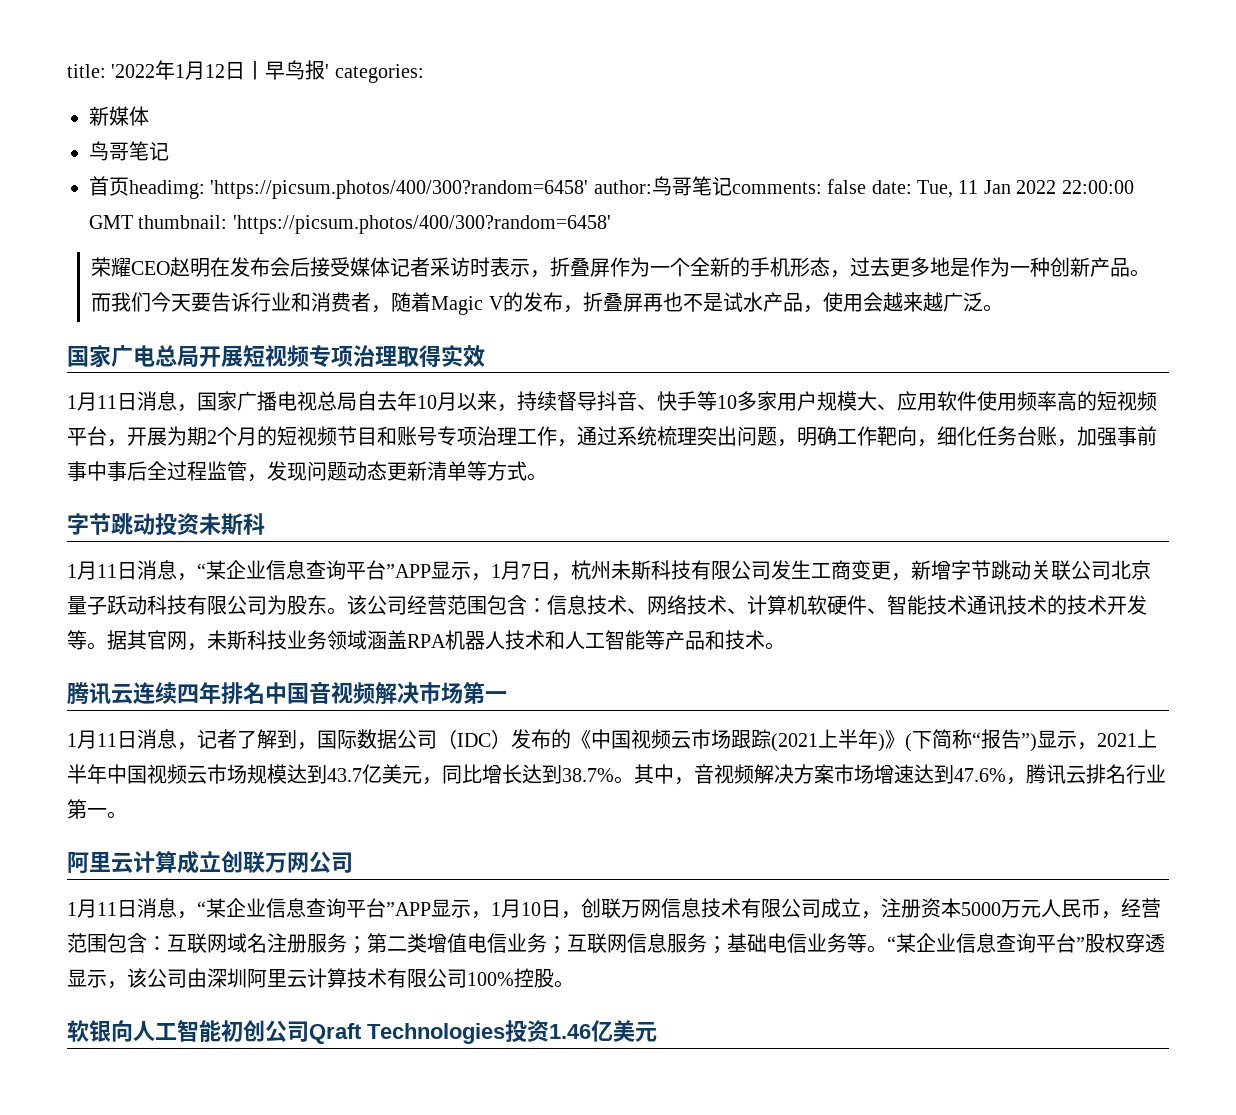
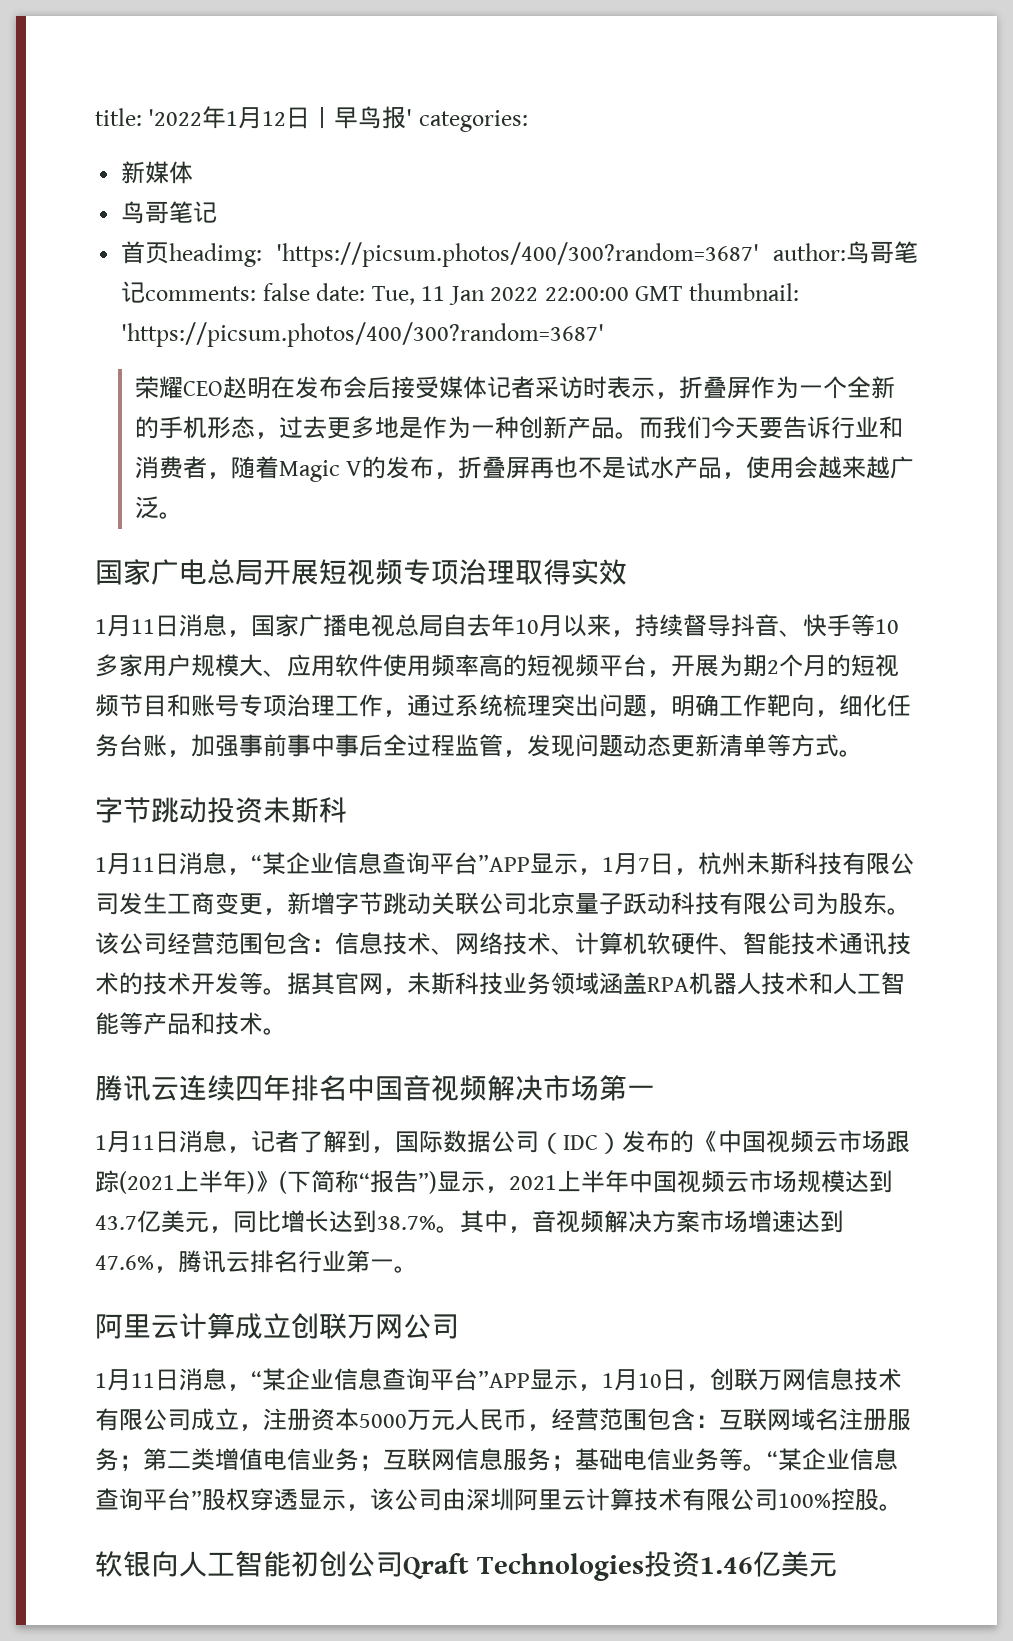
[210,180,589,199] 'https://picsum.photos/400/300?random=6458' -> [276,242,760,267] 'https://picsum.photos/400/300?random=3687'
[232,215,611,234] 'https://picsum.photos/400/300?random=6458' -> [121,322,605,347] 'https://picsum.photos/400/300?random=3687'

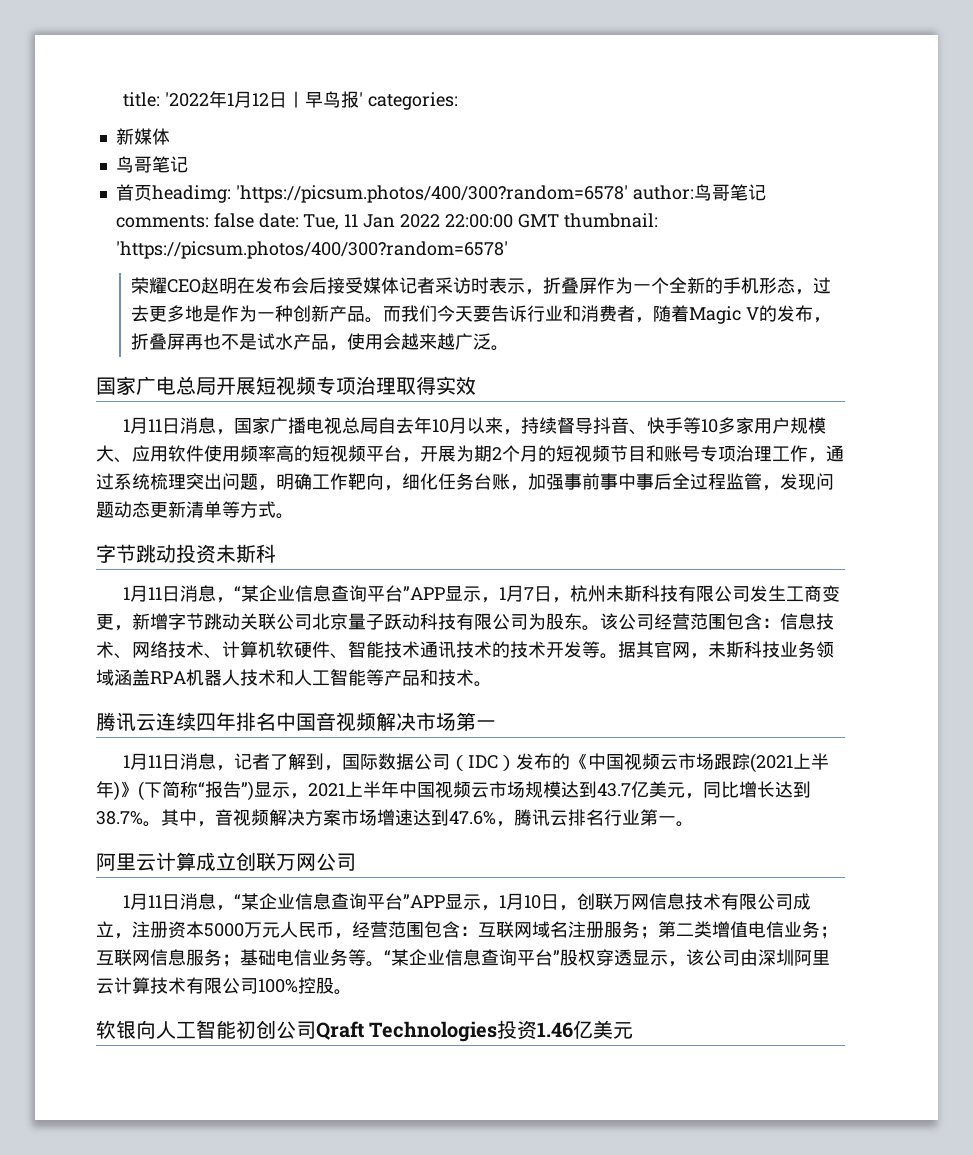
[276,242,760,267] 'https://picsum.photos/400/300?random=3687' -> [235,185,628,203] 'https://picsum.photos/400/300?random=6578'
[121,322,605,347] 'https://picsum.photos/400/300?random=3687' -> [115,241,508,259] 'https://picsum.photos/400/300?random=6578'

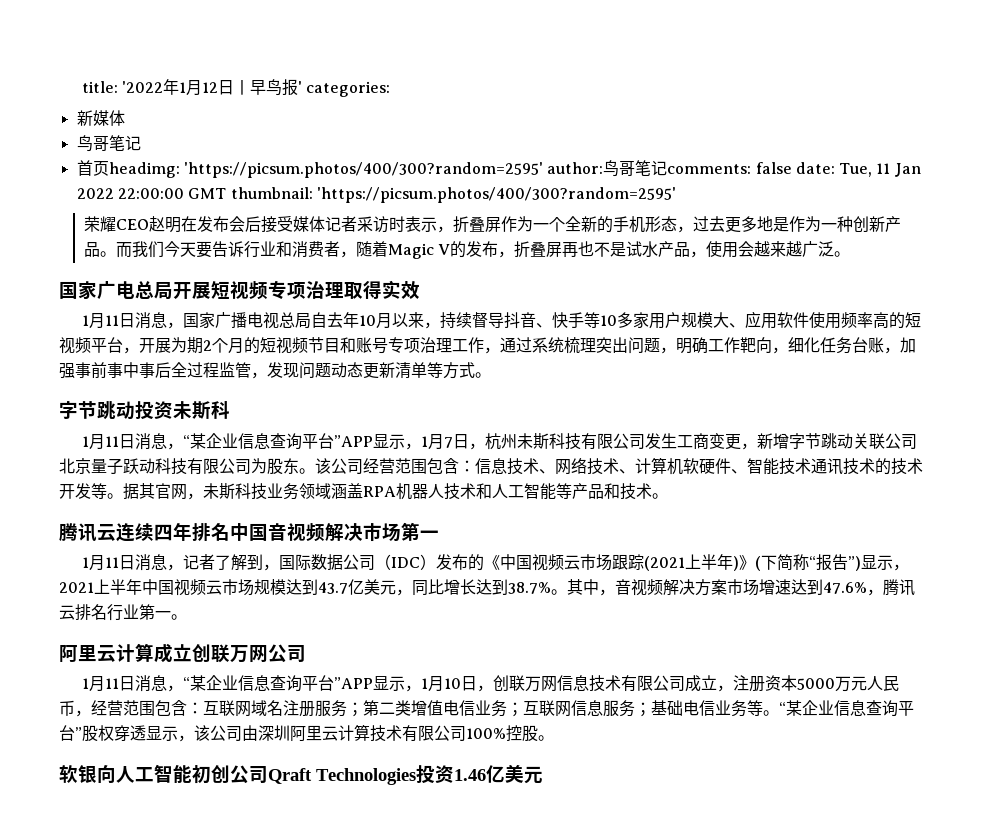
[235,185,628,203] 'https://picsum.photos/400/300?random=6578' -> [183,162,543,178] 'https://picsum.photos/400/300?random=2595'
[115,241,508,259] 'https://picsum.photos/400/300?random=6578' -> [316,187,676,203] 'https://picsum.photos/400/300?random=2595'

